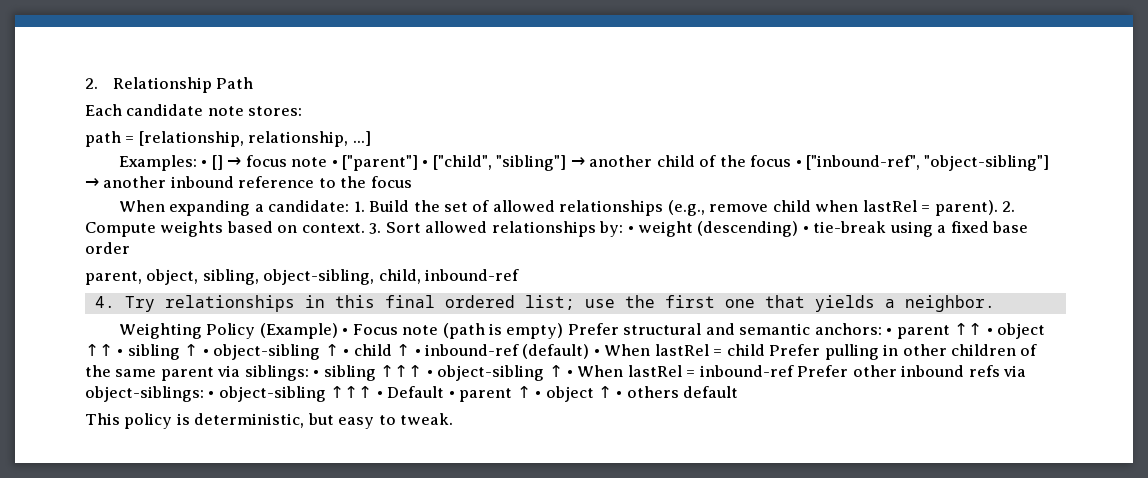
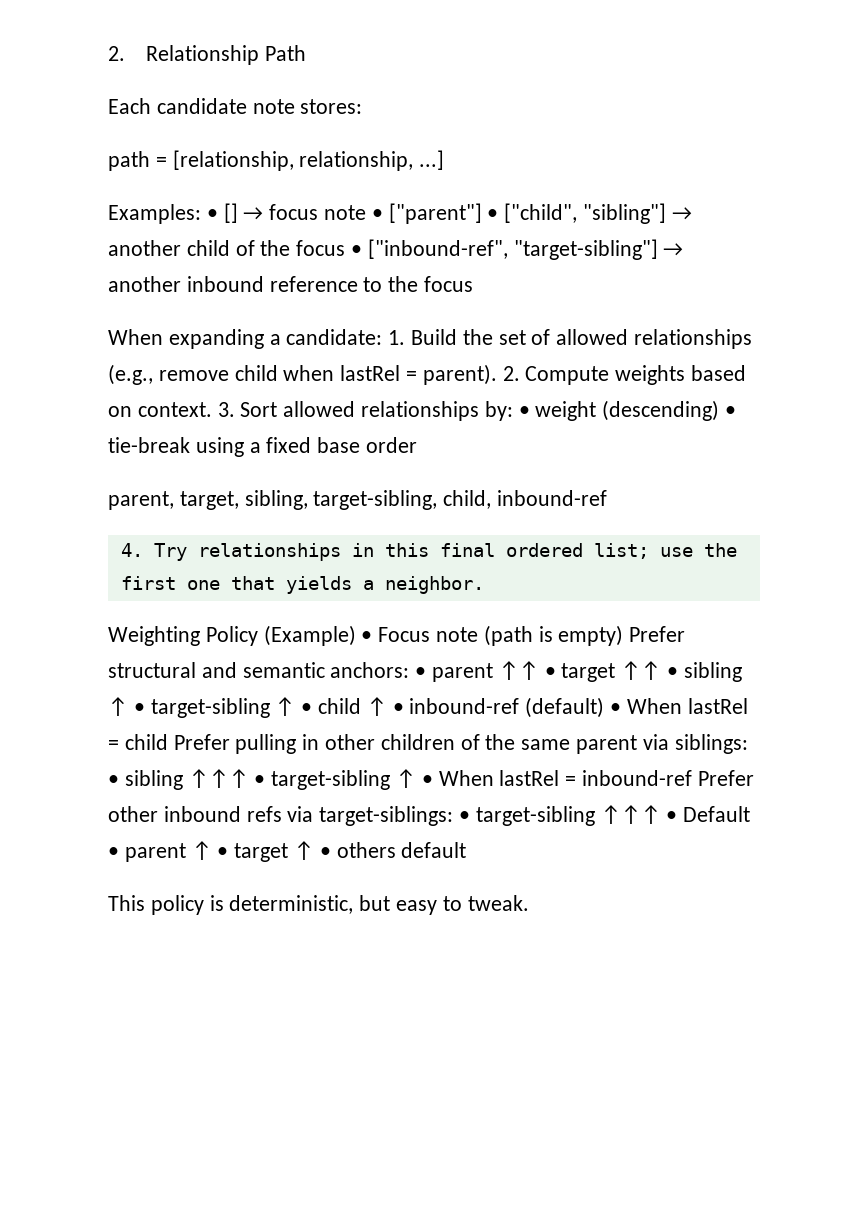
[924,155,1050,171] "object-sibling"] -> [513,239,658,260] "target-sibling"]
[146,269,375,285] object, sibling, object-sibling, -> [179,490,438,510] target, sibling, target-sibling,
[996,323,1045,339] object -> [561,663,616,682] target
[213,344,321,360] object-sibling -> [150,698,270,718] target-sibling
[437,365,545,381] object-sibling -> [271,770,391,790] target-sibling
[85,386,326,402] object-siblings: • object-sibling -> [319,806,595,826] target-siblings: • target-sibling
[545,386,594,402] object -> [234,843,289,862] target

